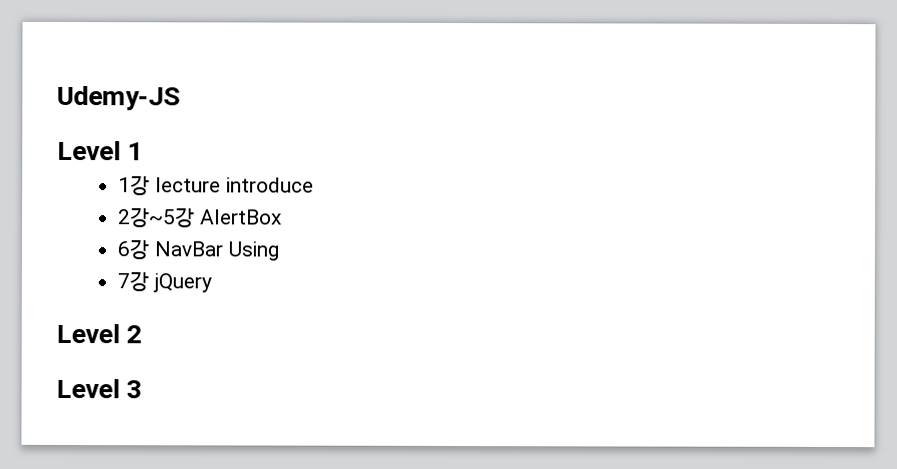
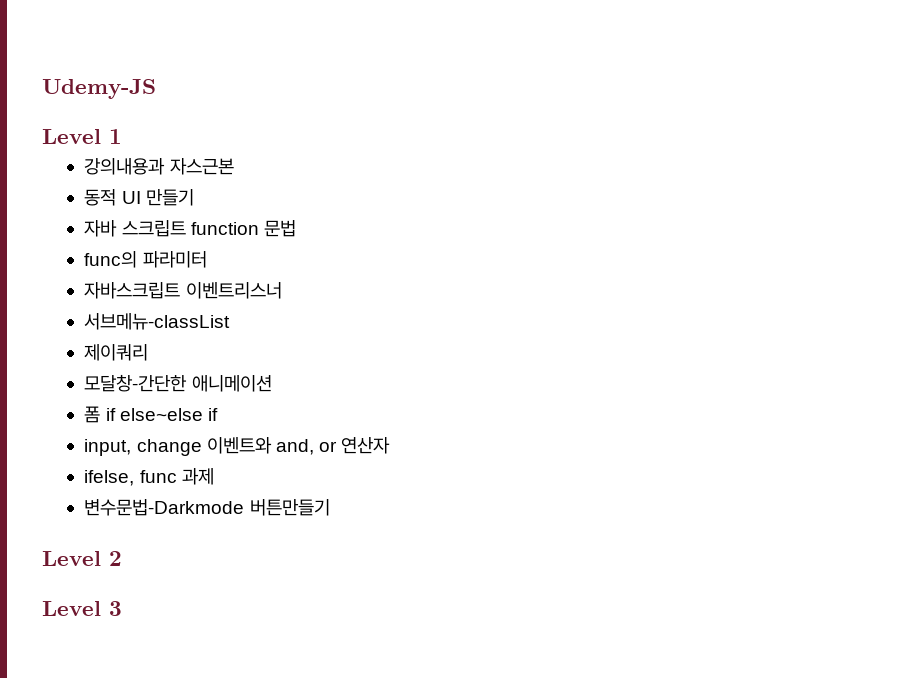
[118,175,314,196] [118,207,282,228] [117,239,279,261] [117,271,212,293] 1강 lecture introduce // 2강~5강 AlertBox // 6강 NavBar Using // 7강 jQuery -> [84,158,234,175] [84,189,194,206] [84,220,296,237] [84,251,207,268] [84,282,282,299] [84,313,231,330] [84,344,149,361] [84,374,272,392] [84,406,218,423] [84,437,391,456] [84,468,214,486] [84,499,330,516] 강의내용과 자스근본 // 동적 UI 만들기 // 자바 스크립트 function 문법 // func의 파라미터 // 자바스크립트 이벤트리스너 // 서브메뉴-classList // 제이쿼리 // 모달창-간단한 애니메이션 // 폼 if else~else if // input, change 이벤트와 and, or 연산자 // ifelse, func 과제 // 변수문법-Darkmode 버튼만들기

